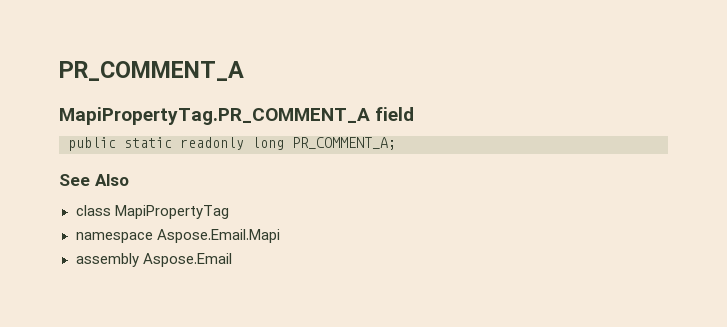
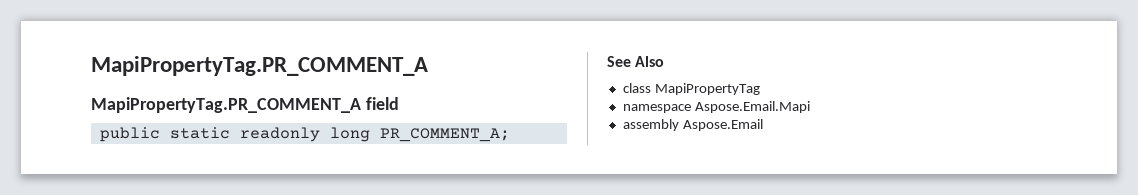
[59,61,244,81] PR_COMMENT_A -> [91,56,428,76] MapiPropertyTag.PR_COMMENT_A

